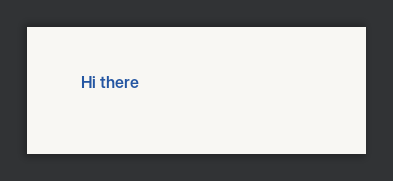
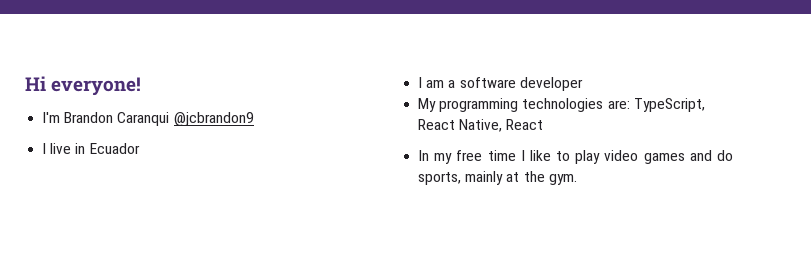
[100,76,140,88] there -> [51,77,142,96] [42,112,254,126] [42,143,140,154] [418,77,583,91] [418,98,705,112] [418,119,544,132] [418,150,733,164] [418,171,577,185] everyone! // I'm Brandon Caranqui @jcbrandon9 // I live in Ecuador // I am a software developer // My programming technologies are: TypeScript, React Native, React // In my free time I like to play video games and do sports, mainly at the gym.

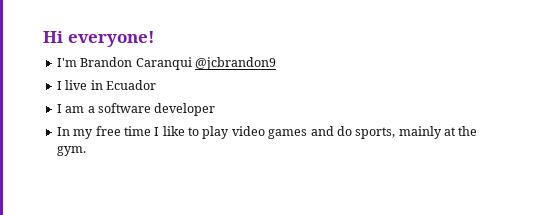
[418,98,705,112] [418,119,544,132] // My programming technologies are: TypeScript, React Native, React -> (216, 109) none

